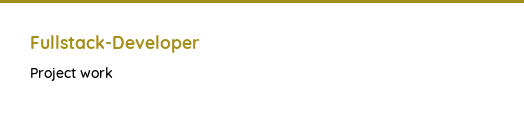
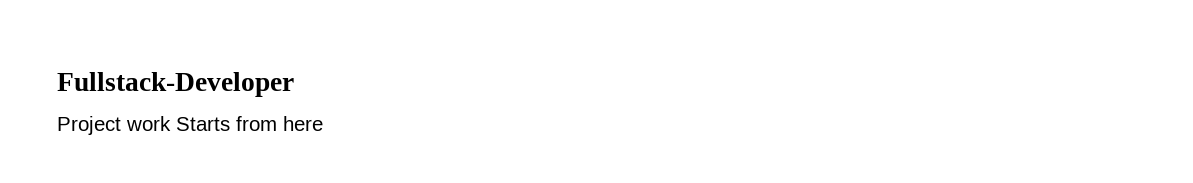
(113, 72) none -> [176,116,323,131] Starts from here

